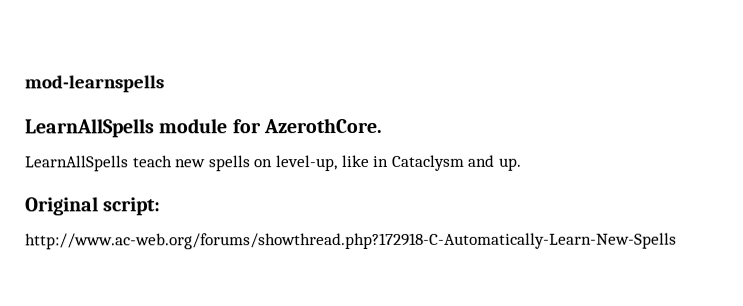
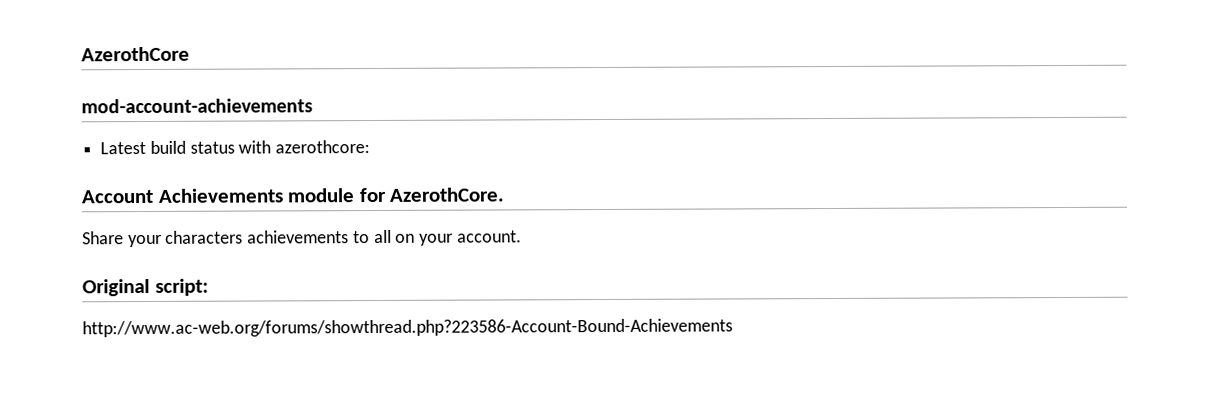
[24,75,164,93] [24,117,382,138] [25,154,522,172] mod-learnspells // LearnAllSpells module for AzerothCore. // LearnAllSpells teach new spells on level-up, like in Cataclysm and up. -> [81,46,190,62] [81,98,313,114] [100,140,371,155] [81,187,505,204] [82,229,522,248] AzerothCore // mod-account-achievements // Latest build status with azerothcore: // Account Achievements module for AzerothCore. // Share your characters achievements to all on your account.
[25,232,677,250] http://www.ac-web.org/forums/showthread.php?172918-C-Automatically-Learn-New-Spells -> [82,318,733,338] http://www.ac-web.org/forums/showthread.php?223586-Account-Bound-Achievements

